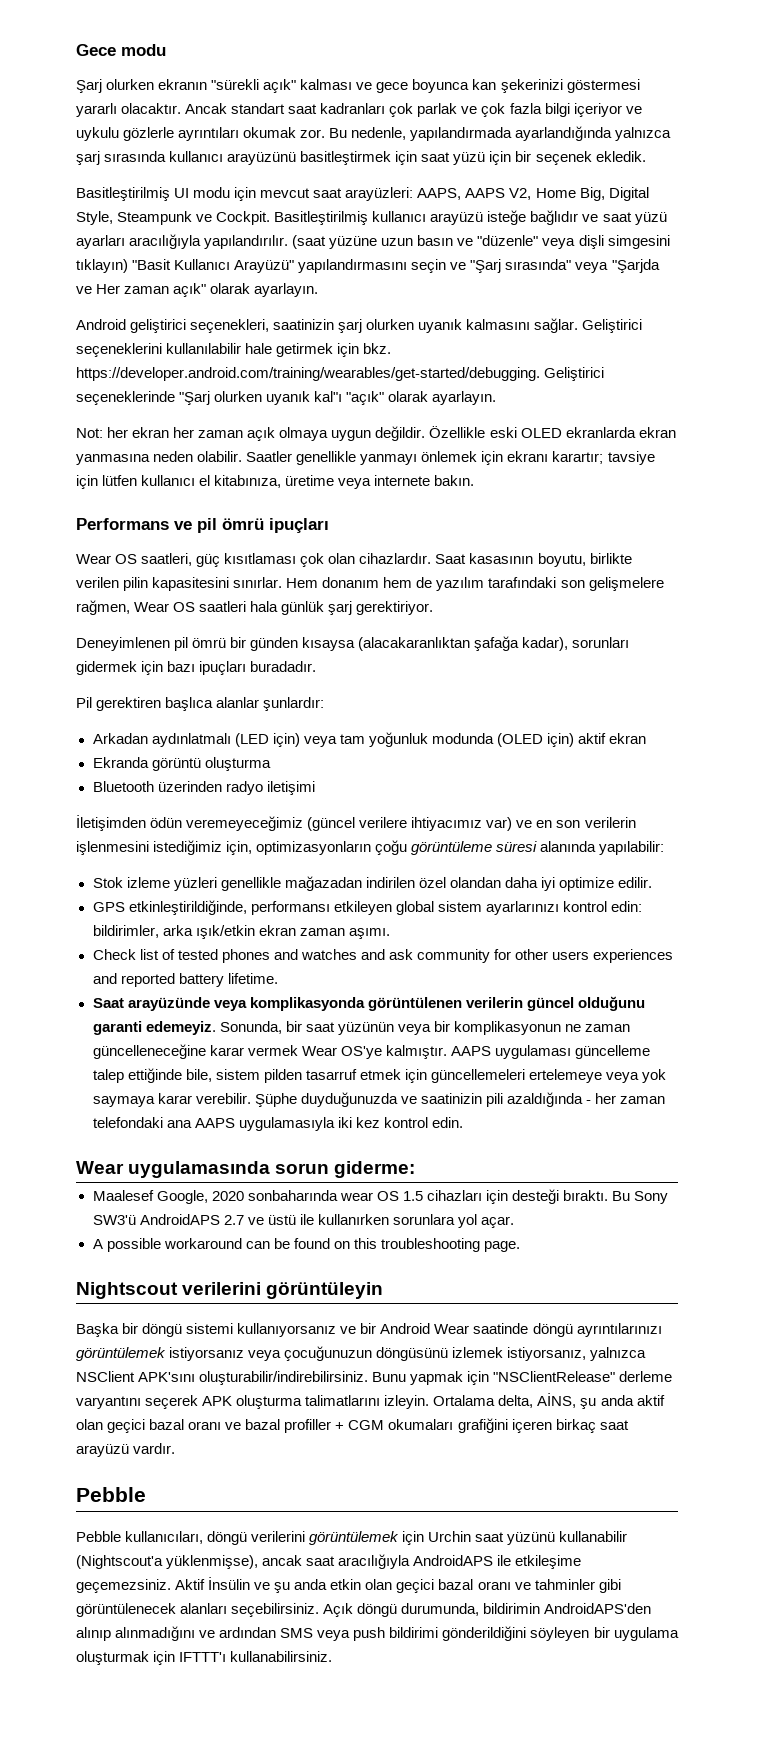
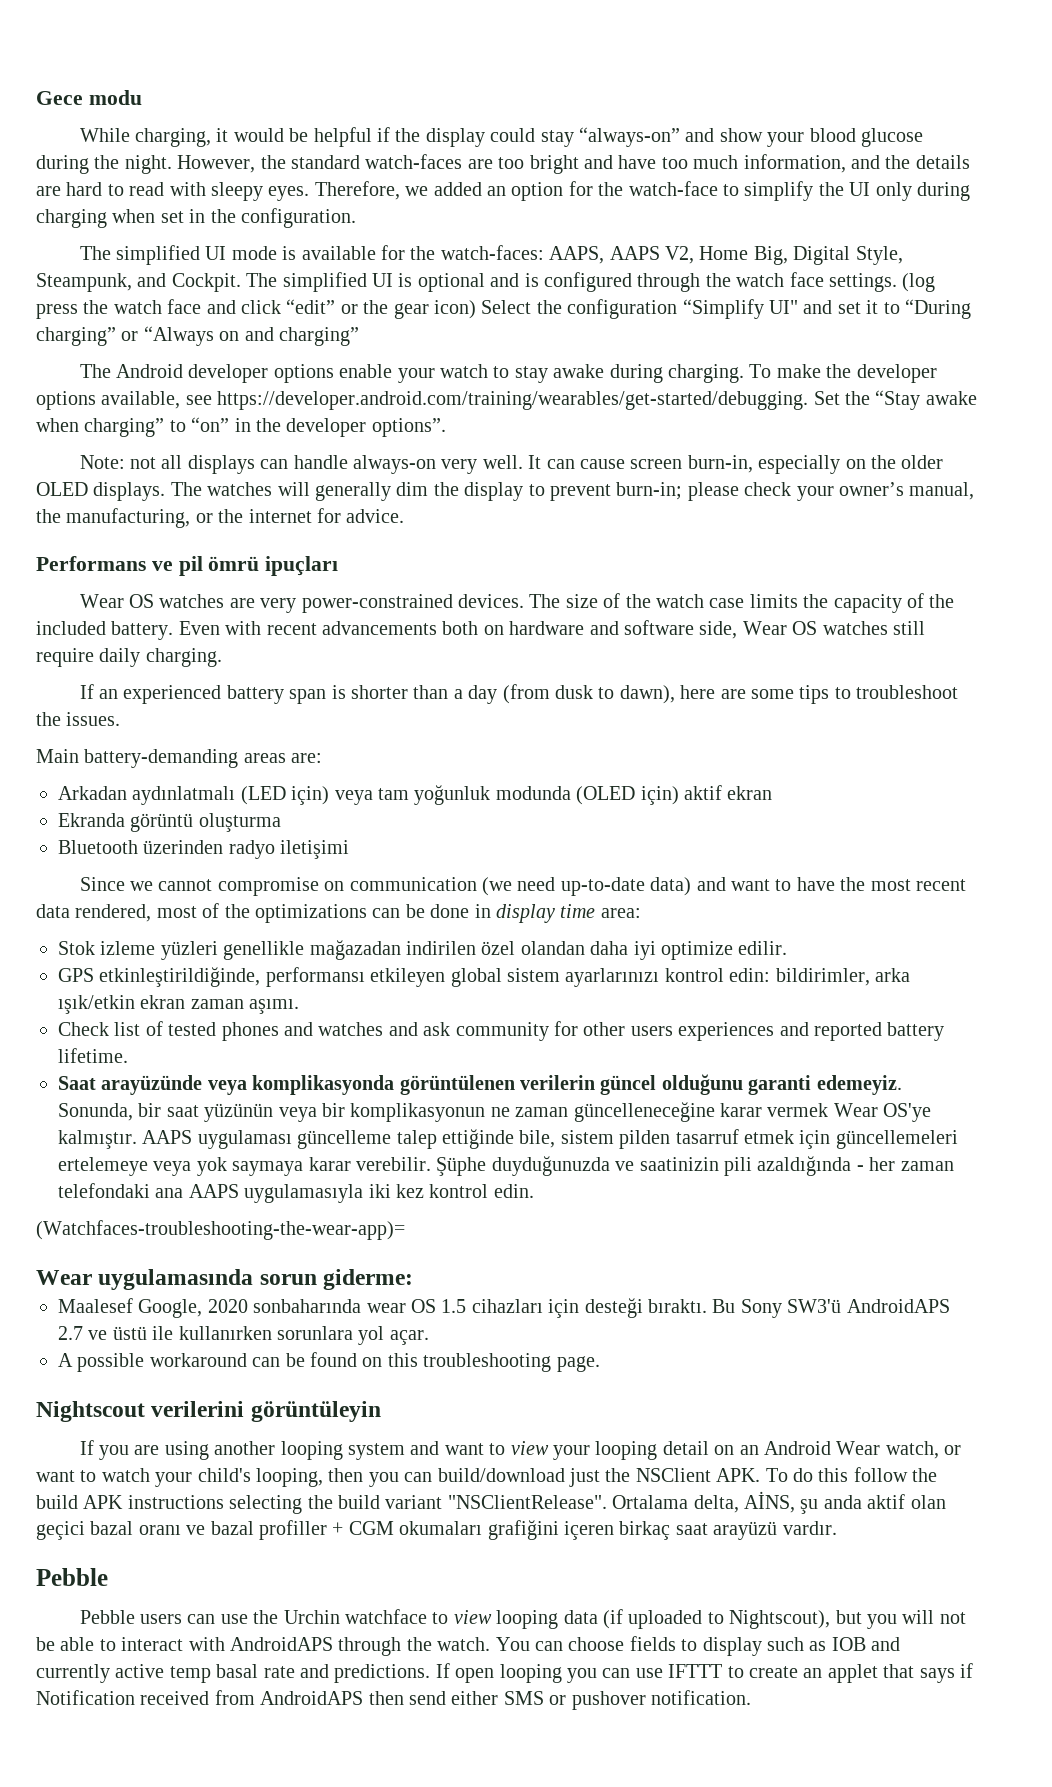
[76,79,640,93] [76,103,642,117] [76,126,672,141] [76,151,646,165] [76,187,414,201] Şarj olurken ekranın "sürekli açık" kalması ve gece boyunca kan şekerinizi göstermesi yararlı olacaktır. Ancak standart saat kadranları çok parlak ve çok fazla bilgi içeriyor ve uykulu gözlerle ayrıntıları okumak zor. Bu nedenle, yapılandırmada ayarlandığında yalnızca şarj sırasında kullanıcı arayüzünü basitleştirmek için saat yüzü için bir seçenek ekledik. // Basitleştirilmiş UI modu için mevcut saat arayüzleri: -> [79,127,924,147] [36,154,970,174] [36,181,970,201] [36,208,356,228] [79,245,544,265] While charging, it would be helpful if the display could stay “always-on” and show your blood glucose during the night. However, the standard watch-faces are too bright and have too much information, and the details are hard to read with sleepy eyes. Therefore, we added an option for the watch-face to simplify the UI only during charging when set in the configuration. // The simplified UI mode is available for the watch-faces:
[117,210,667,225] [76,234,670,249] [76,259,660,273] [76,283,319,297] [76,318,643,333] [76,343,392,357] [76,367,605,381] [76,391,497,405] [76,426,676,441] [76,451,655,465] [76,475,475,489] Steampunk ve Cockpit. Basitleştirilmiş kullanıcı arayüzü isteğe bağlıdır ve saat yüzü ayarları aracılığıyla yapılandırılır. (saat yüzüne uzun basın ve "düzenle" veya dişli simgesini tıklayın) "Basit Kullanıcı Arayüzü" yapılandırmasını seçin ve "Şarj sırasında" veya "Şarjda ve Her zaman açık" olarak ayarlayın. // Android geliştirici seçenekleri, saatinizin şarj olurken uyanık kalmasını sağlar. Geliştirici seçeneklerini kullanılabilir hale getirmek için bkz. https://developer.android.com/training/wearables/get-started/debugging. Geliştirici seçeneklerinde "Şarj olurken uyanık kal"ı "açık" olarak ayarlayın. // Not: her ekran her zaman açık olmaya uygun değildir. Özellikle eski OLED ekranlarda ekran yanmasına neden olabilir. Saatler genellikle yanmayı önlemek için ekranı karartır; tavsiye için lütfen kullanıcı el kitabınıza, üretime veya internete bakın. -> [36,272,936,292] [36,299,971,319] [36,326,359,346] [79,364,937,383] [36,390,977,410] [36,417,446,437] [79,455,944,474] [36,482,975,501] [36,508,405,528] Steampunk, and Cockpit. The simplified UI is optional and is configured through the watch face settings. (log press the watch face and click “edit” or the gear icon) Select the configuration “Simplify UI" and set it to “During charging” or “Always on and charging” // The Android developer options enable your watch to stay awake during charging. To make the developer options available, see https://developer.android.com/training/wearables/get-started/debugging. Set the “Stay awake when charging” to “on” in the developer options”. // Note: not all displays can handle always-on very well. It can cause screen burn-in, especially on the older OLED displays. The watches will generally dim the display to prevent burn-in; please check your owner’s manual, the manufacturing, or the internet for advice.
[141,553,632,567] [76,577,664,591] [76,600,434,615] [76,636,630,651] [76,661,317,675] [76,697,325,711] saatleri, güç kısıtlaması çok olan cihazlardır. Saat kasasının boyutu, birlikte verilen pilin kapasitesini sınırlar. Hem donanım hem de yazılım tarafındaki son gelişmelere rağmen, Wear OS saatleri hala günlük şarj gerektiriyor. // Deneyimlenen pil ömrü bir günden kısaysa (alacakaranlıktan şafağa kadar), sorunları gidermek için bazı ipuçları buradadır. // Pil gerektiren başlıca alanlar şunlardır: -> [159,593,955,613] [36,620,925,640] [36,648,222,667] [79,684,959,704] [36,712,121,726] [36,749,323,768] watches are very power-constrained devices. The size of the watch case limits the capacity of the included battery. Even with recent advancements both on hardware and software side, Wear OS watches still require daily charging. // If an experienced battery span is shorter than a day (from dusk to dawn), here are some tips to troubleshoot the issues. // Main battery-demanding areas are:
[76,815,636,831] [76,840,665,855] İletişimden ödün veremeyeceğimiz (güncel verilere ihtiyacımız var) ve en son verilerin işlenmesini istediğimiz için, optimizasyonların çoğu görüntüleme süresi alanında yapılabilir: -> [79,877,967,896] [36,903,641,923] Since we cannot compromise on communication (we need up-to-date data) and want to have the most recent data rendered, most of the optimizations can be done in display time area:
(463, 1122) none -> [36,1220,405,1240] // (Watchfaces-troubleshooting-the-wear-app)=
[76,1323,662,1337] [76,1346,647,1361] [76,1371,673,1385] [76,1395,430,1409] Başka bir döngü sistemi kullanıyorsanız ve bir Android Wear saatinde döngü ayrıntılarınızı görüntülemek istiyorsanız veya çocuğunuzun döngüsünü izlemek istiyorsanız, yalnızca NSClient APK'sını oluşturabilir/indirebilirsiniz. Bunu yapmak için "NSClientRelease" derleme varyantını seçerek APK oluşturma talimatlarını izleyin. -> [79,1440,962,1460] [36,1467,938,1487] [36,1495,607,1514] If you are using another looping system and want to view your looping detail on an Android Wear watch, or want to watch your child's looping, then you can build/download just the NSClient APK. To do this follow the build APK instructions selecting the build variant "NSClientRelease".
[125,1531,628,1545] [76,1554,582,1569] [76,1577,621,1593] [76,1603,652,1617] [76,1626,679,1641] [76,1651,333,1665] kullanıcıları, döngü verilerini görüntülemek için Urchin saat yüzünü kullanabilir (Nightscout'a yüklenmişse), ancak saat aracılığıyla AndroidAPS ile etkileşime geçemezsiniz. Aktif İnsülin ve şu anda etkin olan geçici bazal oranı ve tahminler gibi görüntülenecek alanları seçebilirsiniz. Açık döngü durumunda, bildirimin AndroidAPS'den alınıp alınmadığını ve ardından SMS veya push bildirimi gönderildiğini söyleyen bir uygulama oluşturmak için IFTTT'ı kullanabilirsiniz. -> [140,1609,966,1629] [36,1636,901,1656] [36,1663,973,1683] [36,1690,751,1710] users can use the Urchin watchface to view looping data (if uploaded to Nightscout), but you will not be able to interact with AndroidAPS through the watch. You can choose fields to display such as IOB and currently active temp basal rate and predictions. If open looping you can use IFTTT to create an applet that says if Notification received from AndroidAPS then send either SMS or pushover notification.

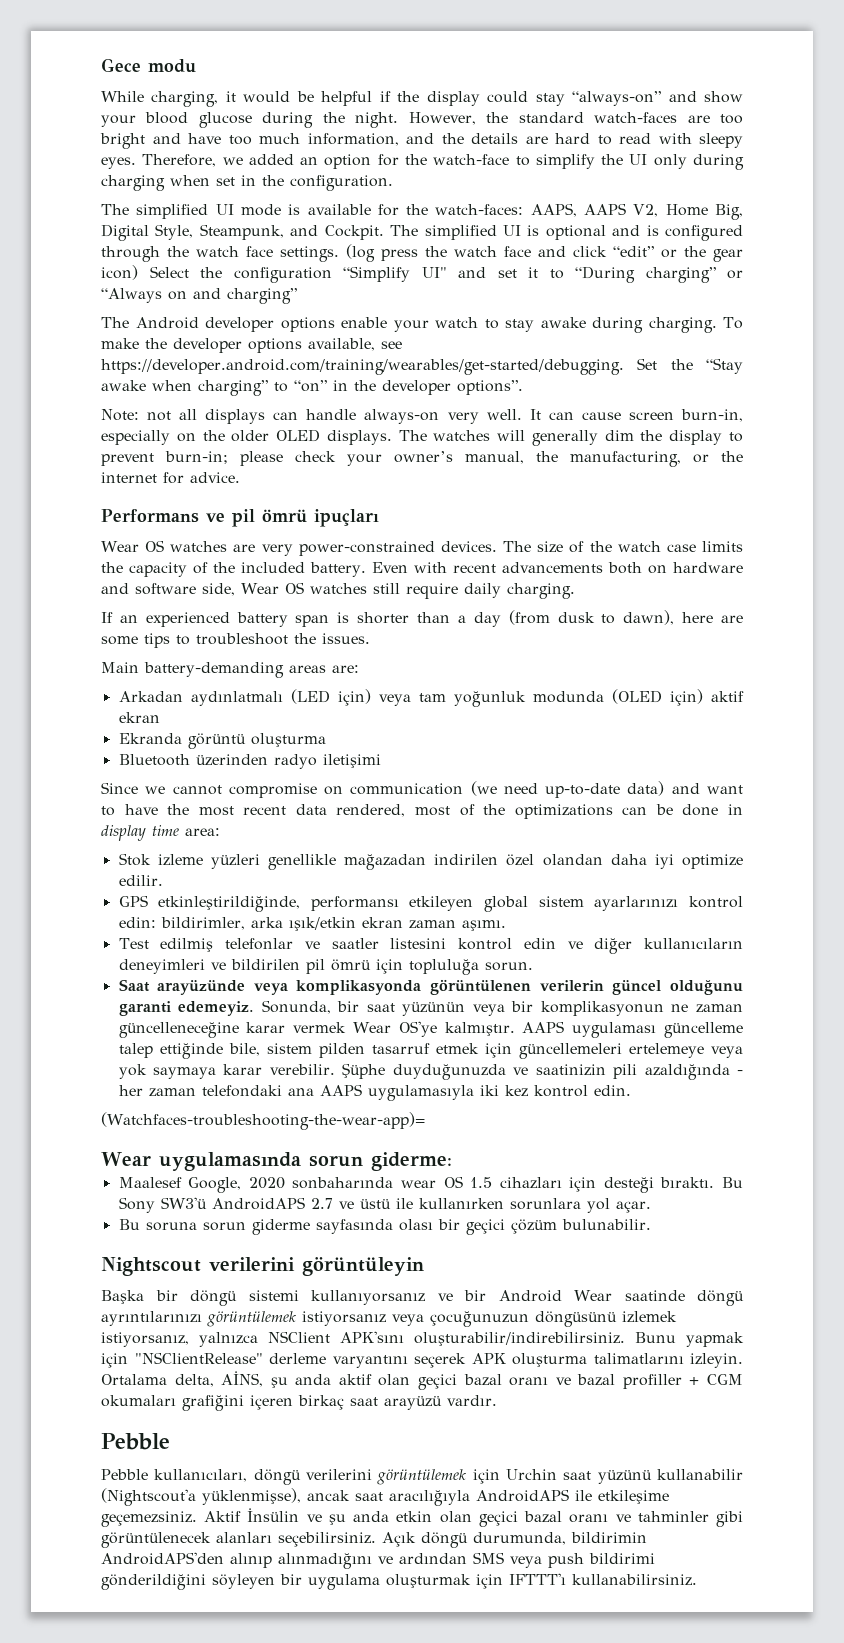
[58,1021,945,1041] [58,1048,128,1063] Check list of tested phones and watches and ask community for other users experiences and reported battery lifetime. -> [118,938,743,954] [118,959,533,975] Test edilmiş telefonlar ve saatler listesini kontrol edin ve diğer kullanıcıların deneyimleri ve bildirilen pil ömrü için topluluğa sorun.
[58,1352,600,1372] [36,1401,381,1422] [79,1440,962,1460] [36,1467,938,1487] [36,1495,607,1514] A possible workaround can be found on this troubleshooting page. // Nightscout verilerini görüntüleyin // If you are using another looping system and want to view your looping detail on an Android Wear watch, or want to watch your child's looping, then you can build/download just the NSClient APK. To do this follow the build APK instructions selecting the build variant "NSClientRelease". -> [118,1219,651,1235] [101,1257,424,1276] [101,1290,744,1306] [101,1311,677,1327] [101,1331,744,1347] [101,1352,743,1368] Bu soruna sorun giderme sayfasında olası bir geçici çözüm bulunabilir. // Nightscout verilerini görüntüleyin // Başka bir döngü sistemi kullanıyorsanız ve bir Android Wear saatinde döngü ayrıntılarınızı görüntülemek istiyorsanız veya çocuğunuzun döngüsünü izlemek istiyorsanız, yalnızca NSClient APK'sını oluşturabilir/indirebilirsiniz. Bunu yapmak için "NSClientRelease" derleme varyantını seçerek APK oluşturma talimatlarını izleyin.
[140,1609,966,1629] [36,1636,901,1656] [36,1663,973,1683] [36,1690,751,1710] users can use the Urchin watchface to view looping data (if uploaded to Nightscout), but you will not be able to interact with AndroidAPS through the watch. You can choose fields to display such as IOB and currently active temp basal rate and predictions. If open looping you can use IFTTT to create an applet that says if Notification received from AndroidAPS then send either SMS or pushover notification. -> [154,1469,743,1485] [101,1488,669,1506] [101,1508,744,1527] [101,1532,647,1548] [101,1552,655,1569] [101,1573,697,1590] kullanıcıları, döngü verilerini görüntülemek için Urchin saat yüzünü kullanabilir (Nightscout'a yüklenmişse), ancak saat aracılığıyla AndroidAPS ile etkileşime geçemezsiniz. Aktif İnsülin ve şu anda etkin olan geçici bazal oranı ve tahminler gibi görüntülenecek alanları seçebilirsiniz. Açık döngü durumunda, bildirimin AndroidAPS'den alınıp alınmadığını ve ardından SMS veya push bildirimi gönderildiğini söyleyen bir uygulama oluşturmak için IFTTT'ı kullanabilirsiniz.

